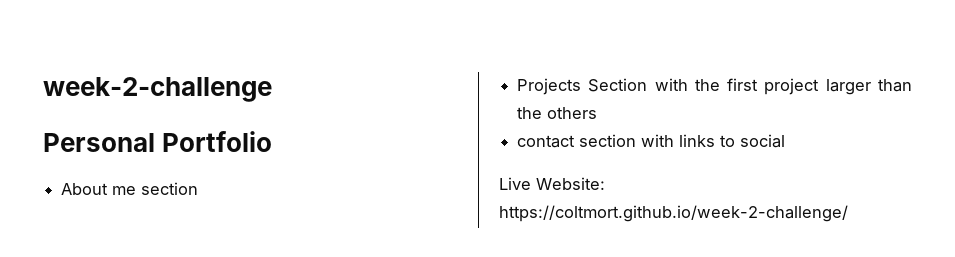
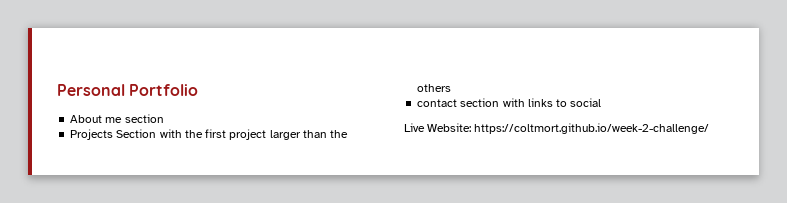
[43,77,272,102] week-2-challenge // -> (57, 90) none

